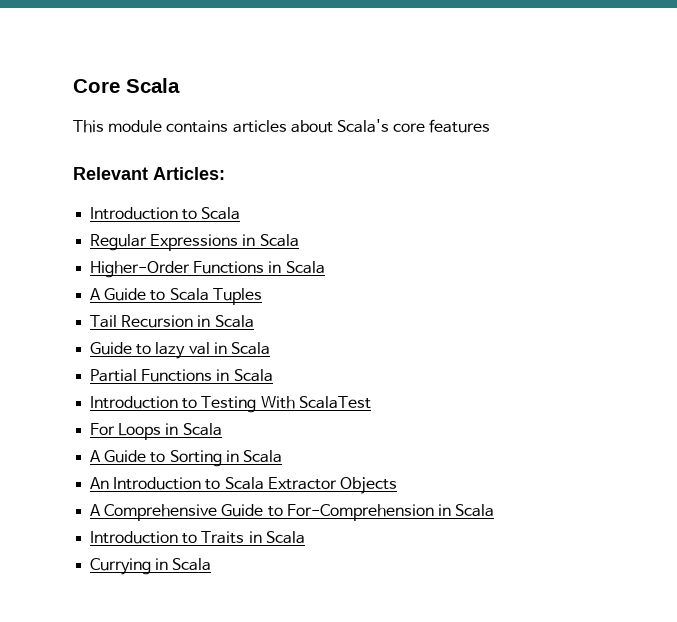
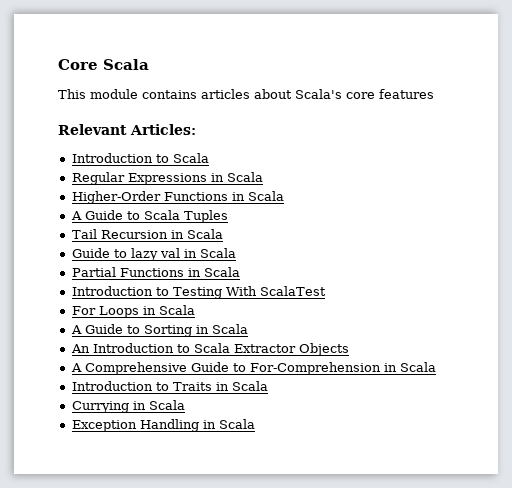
(212, 564) none -> [71,419,255,432] // Exception Handling in Scala

